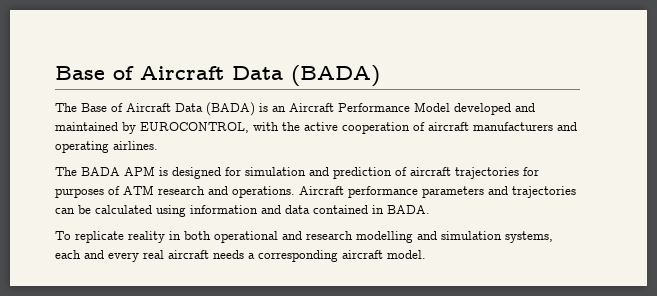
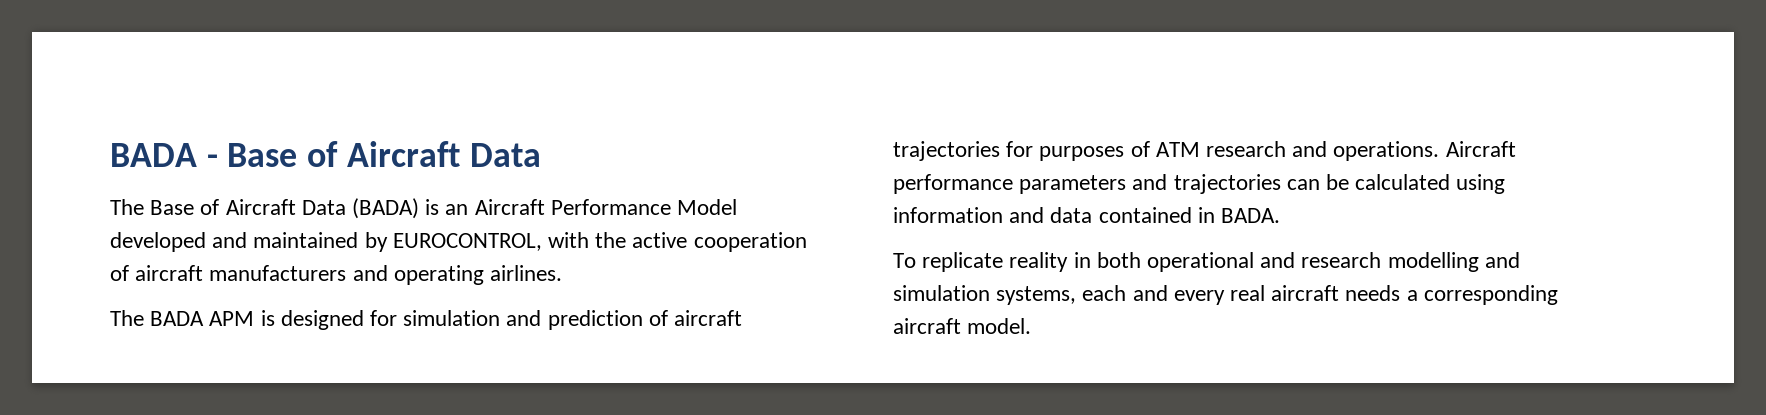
[55,65,380,87] Base of Aircraft Data (BADA) -> [110,141,541,167] BADA - Base of Aircraft Data

